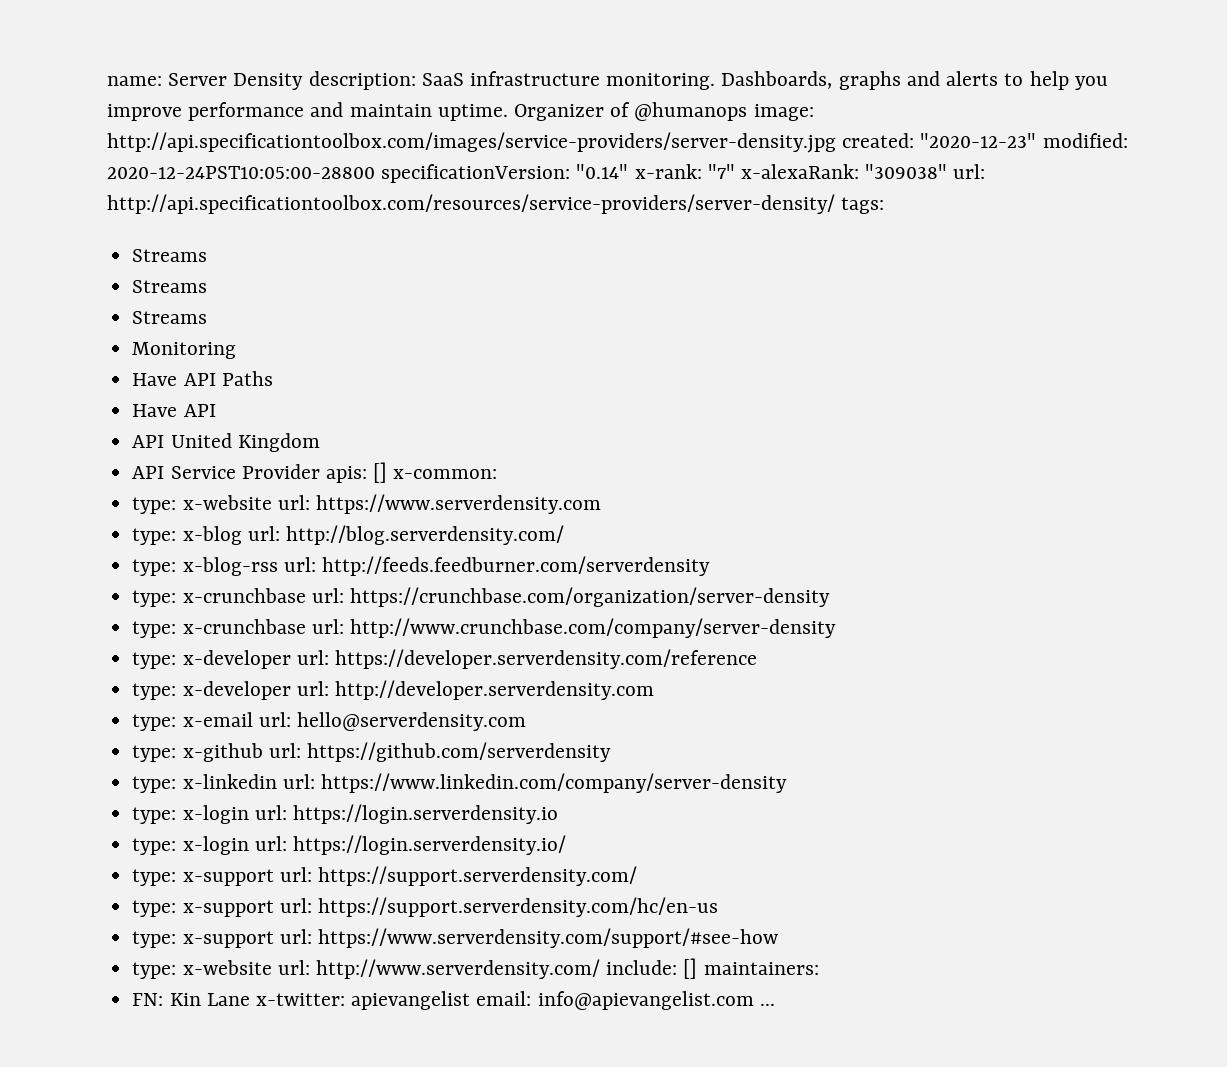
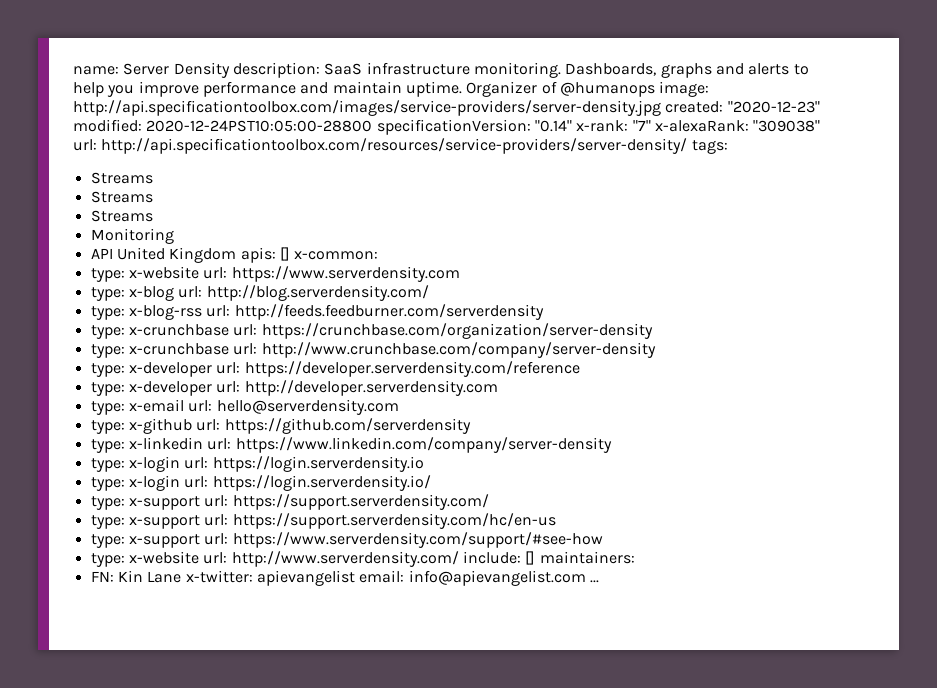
[132,371,273,386] [132,404,216,417] // Have API Paths // Have API -> (174, 236) none
[132,464,320,479] // API Service Provider -> (237, 255) none

